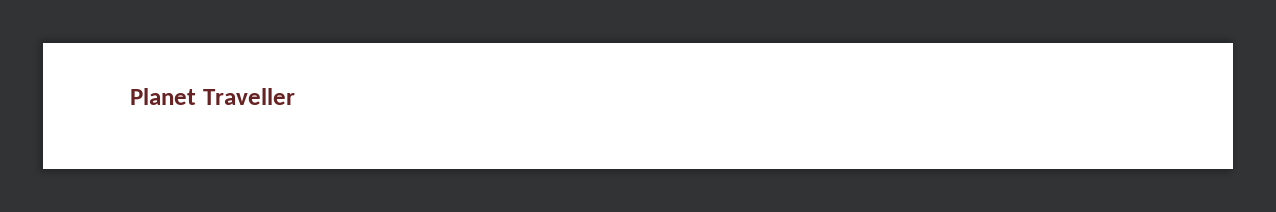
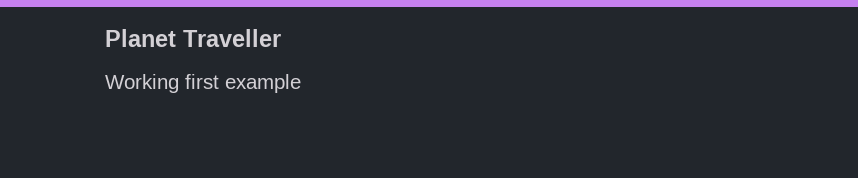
(295, 96) none -> [105,74,301,93] // Working first example

